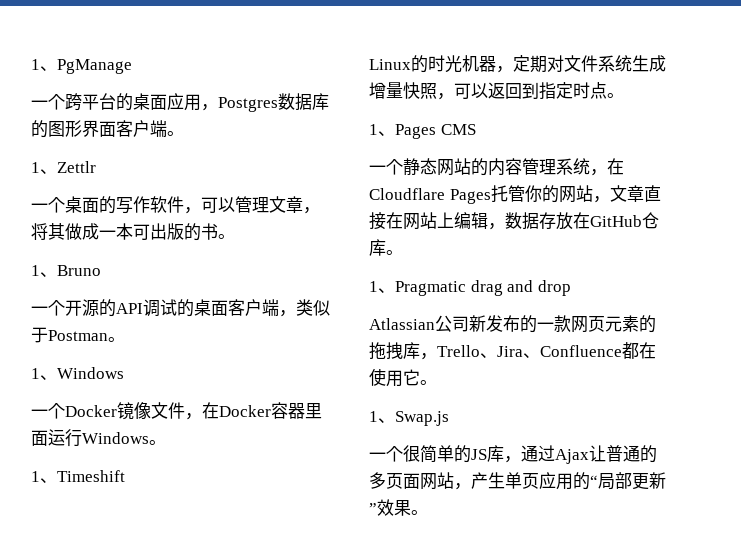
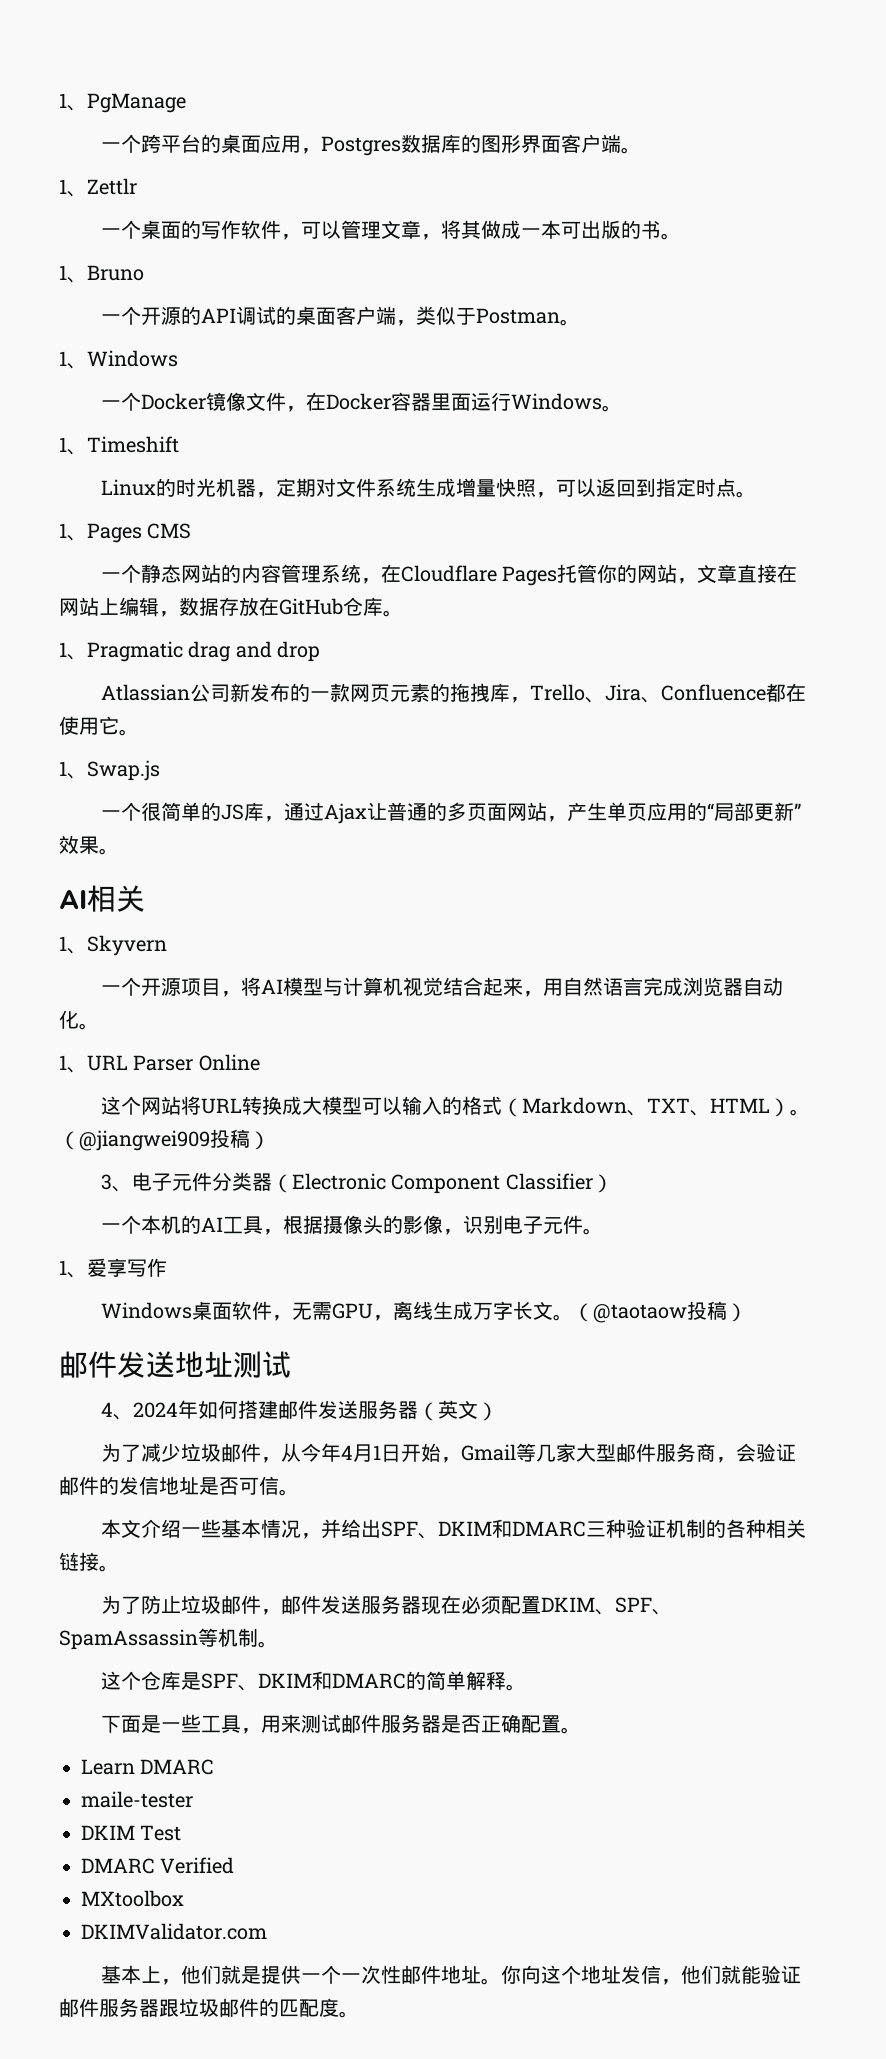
(428, 512) none -> [59,885,145,912] [59,935,167,956] [100,977,783,997] [59,1010,99,1030] [59,1054,260,1073] [100,1096,810,1117] [59,1129,270,1151] [100,1172,613,1194] [100,1215,603,1235] [59,1258,167,1278] [100,1301,747,1323] [59,1351,291,1378] [100,1400,498,1421] [100,1443,796,1463] [59,1476,299,1496] [100,1519,806,1539] [59,1552,119,1572] [100,1595,672,1615] [59,1628,278,1650] [100,1671,526,1691] [100,1714,581,1734] [81,1759,215,1775] [81,1791,193,1808] [81,1825,182,1841] [81,1857,235,1874] [81,1890,184,1907] [81,1923,267,1940] [100,1965,801,1985] [59,1998,359,2018] // AI相关 // 1、Skyvern // 一个开源项目，将AI模型与计算机视觉结合起来，用自然语言完成浏览器自动化。 // 1、URL Parser Online // 这个网站将URL转换成大模型可以输入的格式（Markdown、TXT、HTML）。（@jiangwei909投稿） // 3、电子元件分类器（Electronic Component Classifier） // 一个本机的AI工具，根据摄像头的影像，识别电子元件。 // 1、爱享写作 // Windows桌面软件，无需GPU，离线生成万字长文。（@taotaow投稿） // 邮件发送地址测试 // 4、2024年如何搭建邮件发送服务器（英文） // 为了减少垃圾邮件，从今年4月1日开始，Gmail等几家大型邮件服务商，会验证邮件的发信地址是否可信。 // 本文介绍一些基本情况，并给出SPF、DKIM和DMARC三种验证机制的各种相关链接。 // 为了防止垃圾邮件，邮件发送服务器现在必须配置DKIM、SPF、SpamAssassin等机制。 // 这个仓库是SPF、DKIM和DMARC的简单解释。 // 下面是一些工具，用来测试邮件服务器是否正确配置。 // Learn DMARC // maile-tester // DKIM Test // DMARC Verified // MXtoolbox // DKIMValidator.com // 基本上，他们就是提供一个一次性邮件地址。你向这个地址发信，他们就能验证邮件服务器跟垃圾邮件的匹配度。

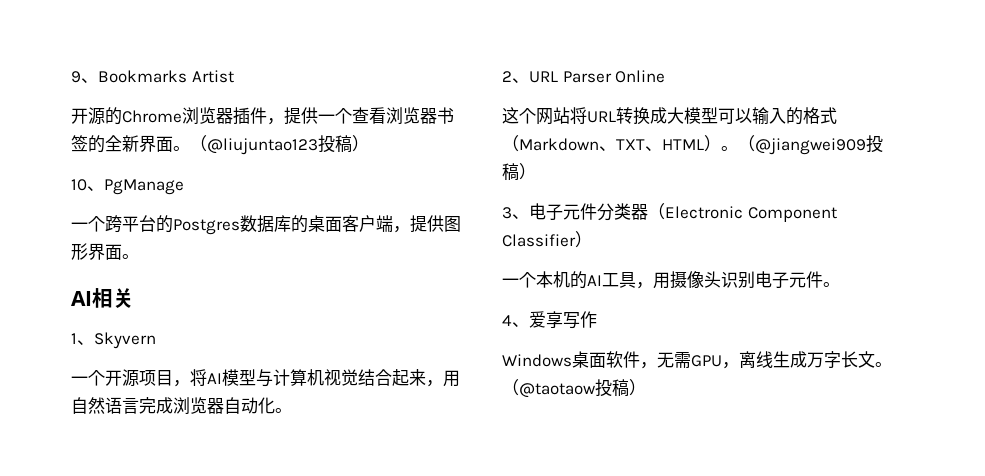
[59,93,67,108] 1 -> [71,70,234,83] [71,107,454,125] [71,135,369,155] [71,179,87,191] 9、Bookmarks Artist // 开源的Chrome浏览器插件，提供一个查看浏览器书签的全新界面。（@liujuntao123投稿） // 10
[220,134,321,154] 桌面应用， -> (173, 224) none
[480,134,641,154] [59,178,137,197] [100,220,681,240] [59,265,144,283] [100,306,580,326] [59,350,178,369] [100,392,622,412] [59,436,179,455] [100,478,756,498] [59,523,192,543] [100,564,798,586] [59,597,403,617] [59,641,321,662] [100,683,806,703] [59,716,139,736] [59,760,160,781] [100,802,801,824] [59,835,99,854] 图形界面客户端。 // 1、Zettlr // 一个桌面的写作软件，可以管理文章，将其做成一本可出版的书。 // 1、Bruno // 一个开源的API调试的桌面客户端，类似于Postman。 // 1、Windows // 一个Docker镜像文件，在Docker容器里面运行Windows。 // 1、Timeshift // Linux的时光机器，定期对文件系统生成增量快照，可以返回到指定时点。 // 1、Pages CMS // 一个静态网站的内容管理系统，在Cloudflare Pages托管你的网站，文章直接在网站上编辑，数据存放在GitHub仓库。 // 1、Pragmatic drag and drop // Atlassian公司新发布的一款网页元素的拖拽库，Trello、Jira、Confluence都在使用它。 // 1、Swap.js // 一个很简单的JS库，通过Ajax让普通的多页面网站，产生单页应用的“局部更新”效果 -> [308,215,461,233] [71,243,122,260] 桌面客户端，提供图形界面
[59,1055,67,1070] 1 -> [502,71,512,82] 2
[282,1215,463,1235] 根据摄像头的影像， -> [653,271,721,289] 用摄像头
[59,1260,67,1275] 1 -> [502,315,512,326] 4
[59,1351,291,1378] [100,1400,498,1421] [100,1443,796,1463] [59,1476,299,1496] [100,1519,806,1539] [59,1552,119,1572] [100,1595,672,1615] [59,1628,278,1650] [100,1671,526,1691] [100,1714,581,1734] [81,1759,215,1775] [81,1791,193,1808] [81,1825,182,1841] [81,1857,235,1874] [81,1890,184,1907] [81,1923,267,1940] [100,1965,801,1985] [59,1998,359,2018] // 邮件发送地址测试 // 4、2024年如何搭建邮件发送服务器（英文） // 为了减少垃圾邮件，从今年4月1日开始，Gmail等几家大型邮件服务商，会验证邮件的发信地址是否可信。 // 本文介绍一些基本情况，并给出SPF、DKIM和DMARC三种验证机制的各种相关链接。 // 为了防止垃圾邮件，邮件发送服务器现在必须配置DKIM、SPF、SpamAssassin等机制。 // 这个仓库是SPF、DKIM和DMARC的简单解释。 // 下面是一些工具，用来测试邮件服务器是否正确配置。 // Learn DMARC // maile-tester // DKIM Test // DMARC Verified // MXtoolbox // DKIMValidator.com // 基本上，他们就是提供一个一次性邮件地址。你向这个地址发信，他们就能验证邮件服务器跟垃圾邮件的匹配度。 -> (646, 387) none

